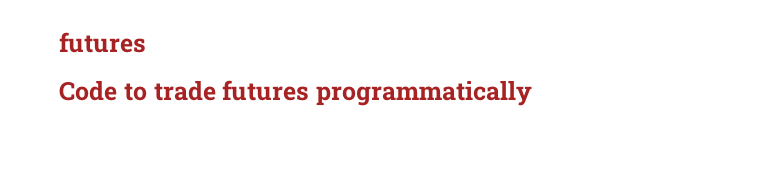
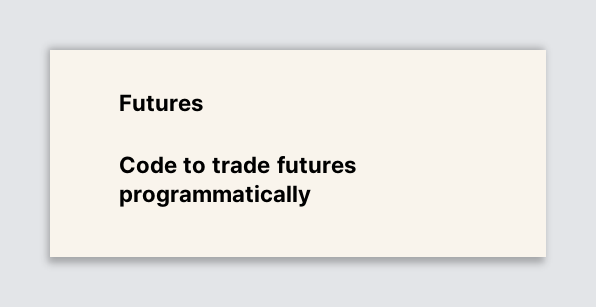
[59,32,146,53] futures -> [119,94,203,112] Futures

